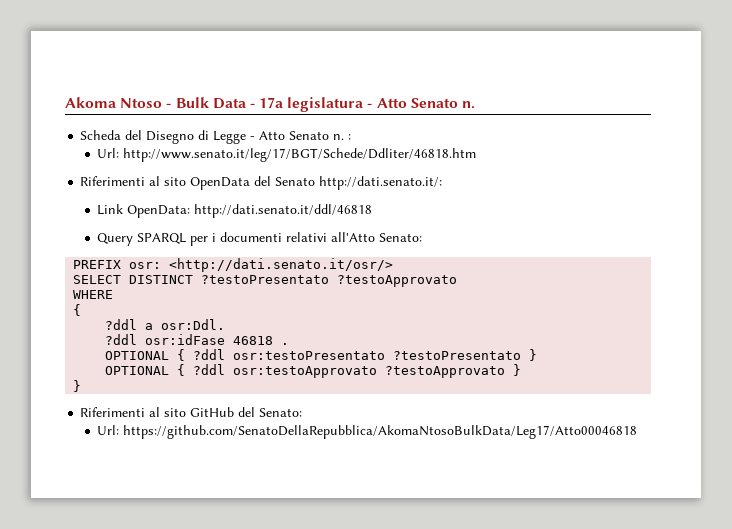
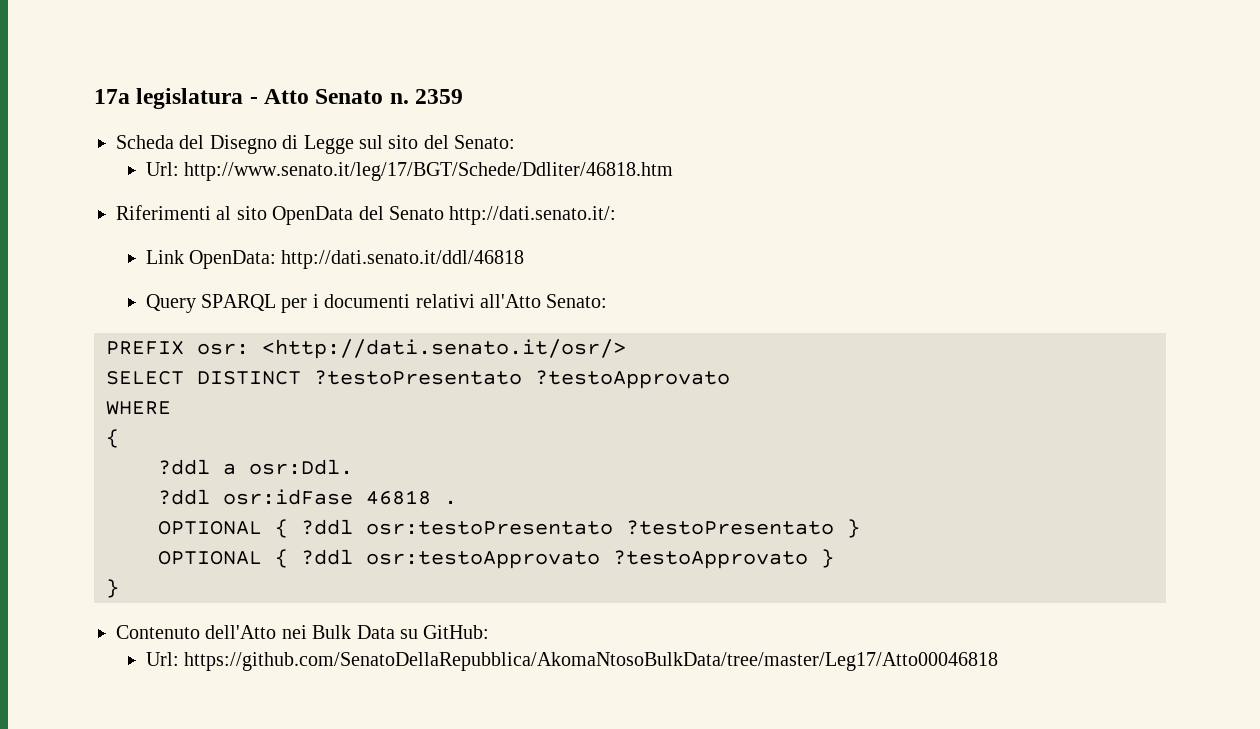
[65,97,255,109] Akoma Ntoso - Bulk Data - -> (94, 96) none
(476, 105) none -> [415,89,464,104] 2359
[250,131,352,140] - Atto Senato n. : -> [359,135,516,149] sul sito del Senato:
[80,407,303,417] [97,425,638,439] Riferimenti al sito GitHub del Senato: // Url: https://github.com/SenatoDellaRepubblica/AkomaNtosoBulkData/Leg17/Atto00046818 -> [116,625,490,639] [145,652,999,671] Contenuto dell'Atto nei Bulk Data su GitHub: // Url: https://github.com/SenatoDellaRepubblica/AkomaNtosoBulkData/tree/master/Leg17/Atto00046818

